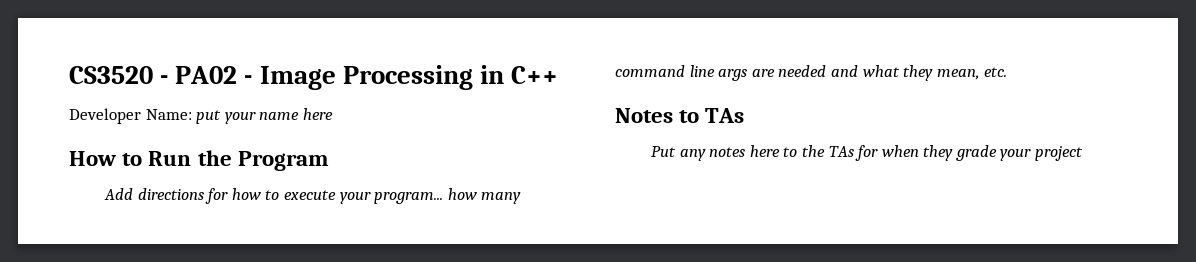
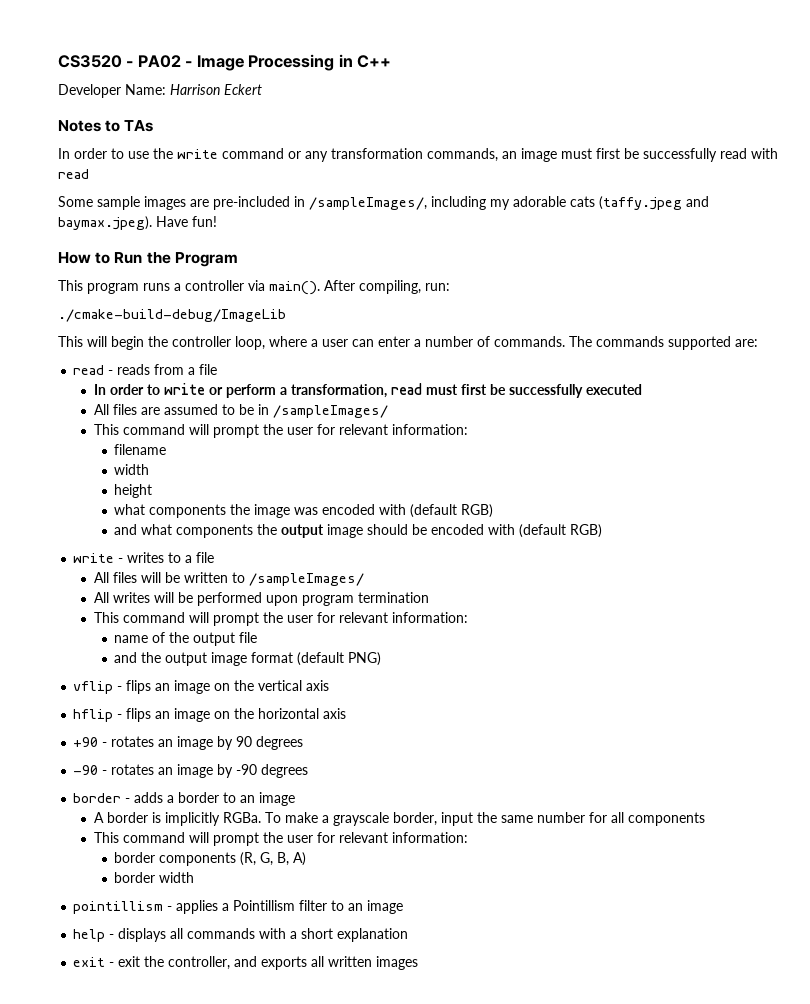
[196,108,333,124] put your name here -> [170,84,262,95] [58,120,154,132] [58,148,778,162] [58,169,89,179] [58,196,709,210] [58,216,217,230] Harrison Eckert // Notes to TAs // In order to use the write command or any transformation commands, an image must first be successfully read with read // Some sample images are pre-included in /sampleImages/, including my adorable cats (taffy.jpeg and baymax.jpeg). Have fun!
[103,188,522,204] [615,65,1008,81] [615,108,745,123] [650,145,1084,161] Add directions for how to execute your program... how many command line args are needed and what they mean, etc. // Notes to TAs // Put any notes here to the TAs for when they grade your project -> [58,280,450,295] [58,309,286,322] [58,336,758,350] [73,364,218,375] [93,383,642,398] [93,404,388,418] [93,424,468,438] [114,444,167,455] [114,464,150,475] [114,484,153,498] [114,504,494,518] [114,524,603,538] [73,552,215,563] [93,572,364,586] [93,592,429,606] [93,612,468,626] [114,632,258,646] [114,652,382,666] [73,680,330,694] [73,708,347,722] [73,736,304,750] [73,764,309,778] [73,792,296,806] [93,812,705,826] [93,832,468,846] [114,852,307,866] [114,872,195,883] [73,900,404,914] [73,928,409,942] [73,956,419,970] This program runs a controller via main(). After compiling, run: // ./cmake-build-debug/ImageLib // This will begin the controller loop, where a user can enter a number of commands. The commands supported are: // read - reads from a file // In order to write or perform a transformation, read must first be successfully executed // All files are assumed to be in /sampleImages/ // This command will prompt the user for relevant information: // filename // width // height // what components the image was encoded with (default RGB) // and what components the output image should be encoded with (default RGB) // write - writes to a file // All files will be written to /sampleImages/ // All writes will be performed upon program termination // This command will prompt the user for relevant information: // name of the output file // and the output image format (default PNG) // vflip - flips an image on the vertical axis // hflip - flips an image on the horizontal axis // +90 - rotates an image by 90 degrees // -90 - rotates an image by -90 degrees // border - adds a border to an image // A border is implicitly RGBa. To make a grayscale border, input the same number for all components // This command will prompt the user for relevant information: // border components (R, G, B, A) // border width // pointillism - applies a Pointillism filter to an image // help - displays all commands with a short explanation // exit - exit the controller, and exports all written images

